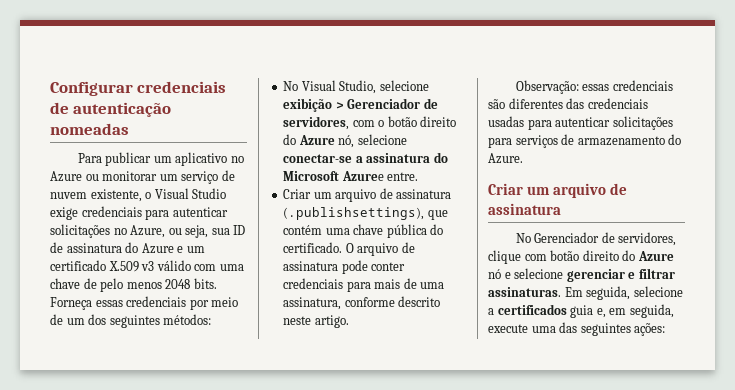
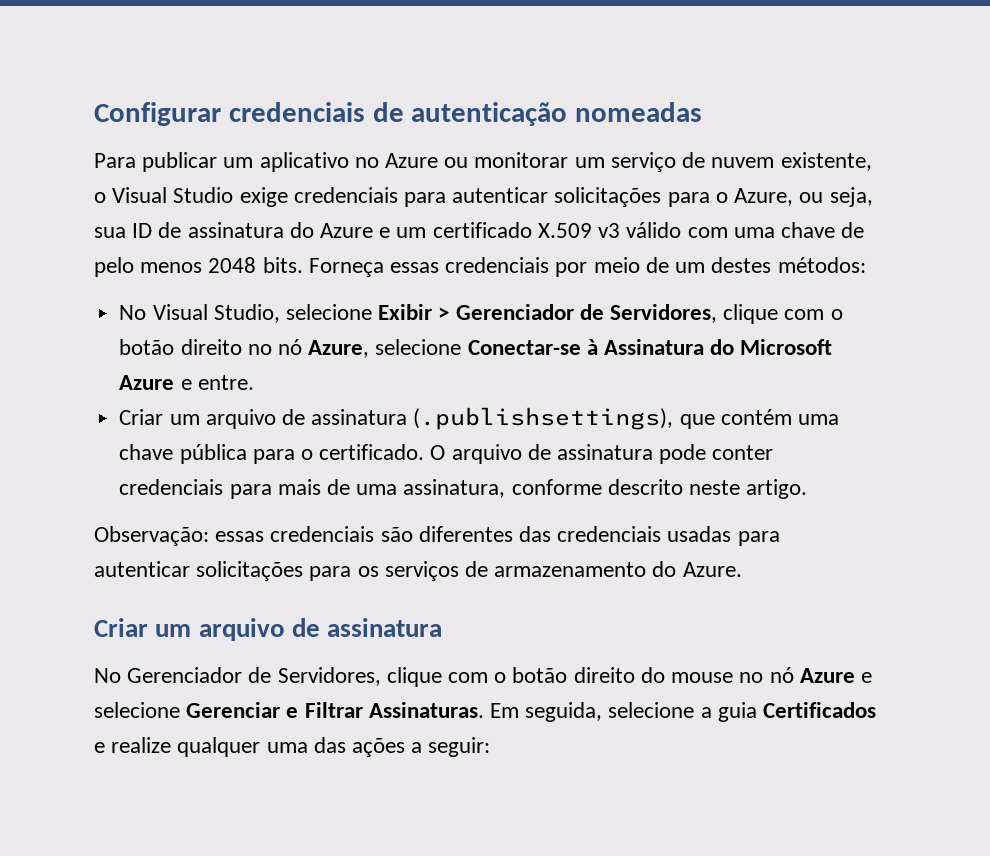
[113,228,127,235] no -> [667,192,728,207] para o
[88,314,160,328] dos seguintes -> [711,257,772,273] destes
[283,98,333,112] exibição -> [378,304,433,320] Exibir
[283,116,457,130] [283,134,407,148] [283,152,448,163] [283,171,384,181] servidores, com o botão direito do Azure nó, selecione conectar-se a assinatura do Microsoft Azuree -> [609,304,843,324] [119,339,833,358] [119,375,192,390] Servidores, clique com o botão direito no nó Azure, selecione Conectar-se à Assinatura do Microsoft Azure e
[430,224,444,235] do -> [252,449,313,464] para o
(512, 142) none -> [357,566,379,577] os
[618,232,677,246] [488,250,674,264] [488,268,675,282] [488,286,683,300] [488,304,674,318] [488,322,666,336] servidores, clique com botão direito do Azure nó e selecione gerenciar e filtrar assinaturas. Em seguida, selecione a certificados guia e, em seguida, execute uma das seguintes ações: -> [277,667,872,687] [94,702,877,722] [94,737,491,757] Servidores, clique com o botão direito do mouse no nó Azure e selecione Gerenciar e Filtrar Assinaturas. Em seguida, selecione a guia Certificados e realize qualquer uma das ações a seguir:

